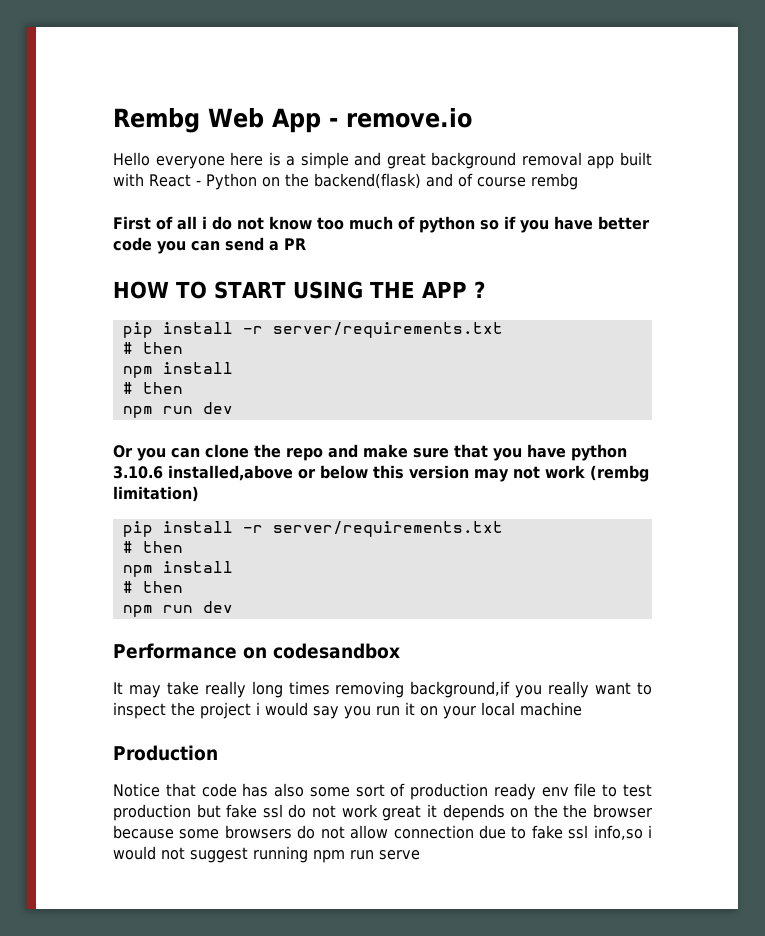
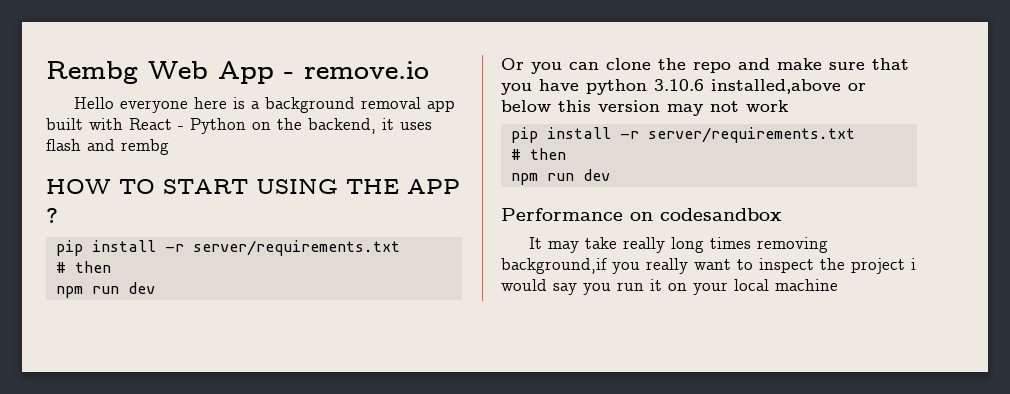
[300,152,426,169] simple and great -> (261, 105) none
[314,173,578,190] [113,216,650,233] [113,237,306,254] backend(flask) and of course rembg // First of all i do not know too much of python so if you have better code you can send a PR -> [308,118,432,134] [46,139,169,155] backend, it uses flash and rembg
[122,362,233,378] [122,382,183,394] // npm install // # then -> (111, 267) none
[590,465,649,482] [113,486,199,502] [122,521,503,537] [122,541,183,553] [122,561,233,577] [122,581,183,593] (rembg limitation) // pip install -r server/requirements.txt // # then // npm install // # then -> [510,127,855,143] [510,148,566,160] // pip install -r server/requirements.txt // # then
[113,745,218,761] [113,783,652,800] [113,804,653,821] [113,825,653,840] [113,846,420,863] // Production // Notice that code has also some sort of production ready env file to test production but fake ssl do not work great it depends on the the browser because some browsers do not allow connection due to fake ssl info,so i would not suggest running npm run serve -> (838, 285) none

